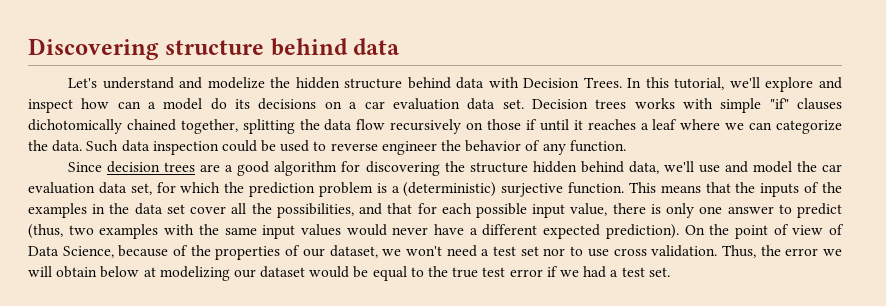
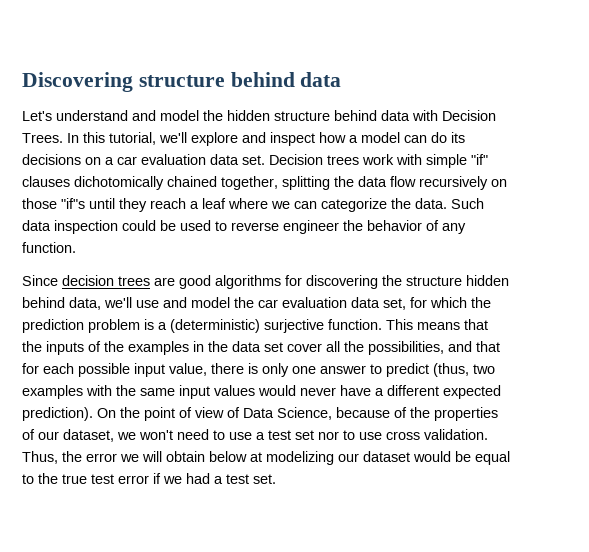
[207,77,265,89] modelize -> [160,110,199,121] model
[117,101,141,109] can -> (346, 137) none
(203, 104) none -> [404,135,427,143] can
[634,98,675,109] works -> [362,154,394,165] work
[525,119,636,131] if until it reaches -> [61,198,186,212] "if"s until they reach
[225,161,338,176] a good algorithm -> [179,275,281,289] good algorithms
(477, 251) none -> [213,430,252,440] to use

